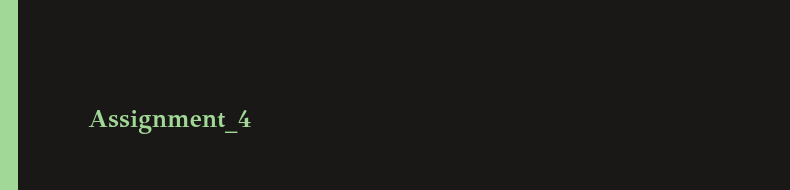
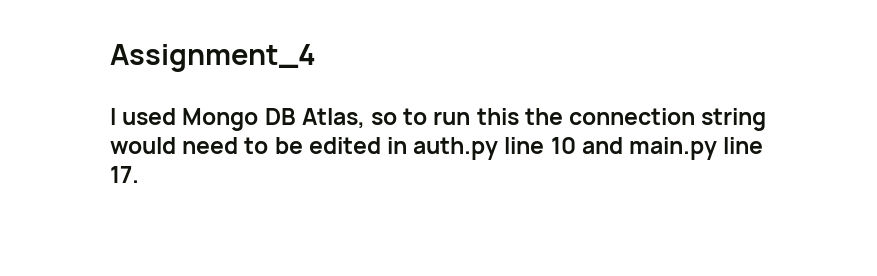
(252, 122) none -> [110,108,767,131] [110,137,764,160] [110,166,139,183] // I used Mongo DB Atlas, so to run this the connection string would need to be edited in auth.py line 10 and main.py line 17.

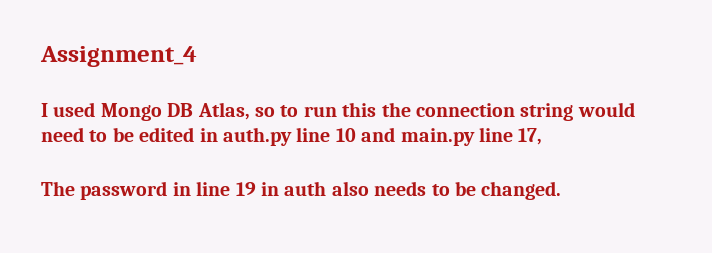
[110,166,139,183] 17. -> [518,128,543,145] [41,181,562,200] 17, // The password in line 19 in auth also needs to be changed.

